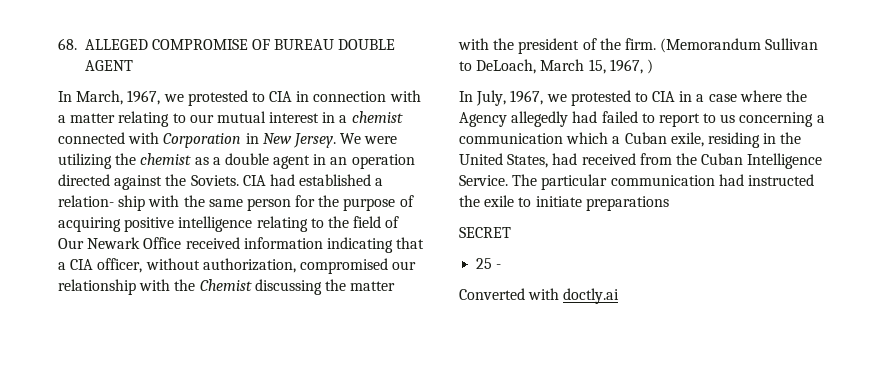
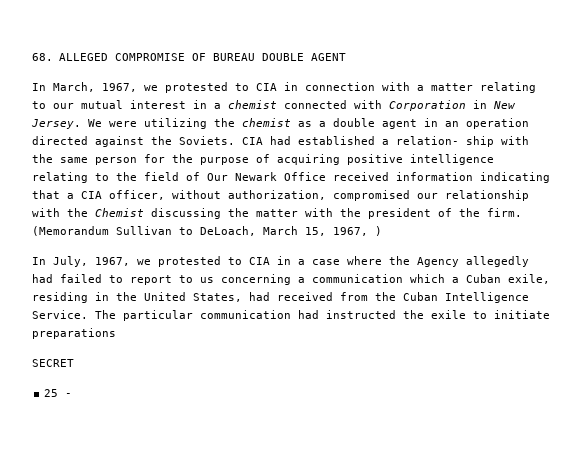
[459,288,620,304] // Converted with doctly.ai -> (73, 395) none

